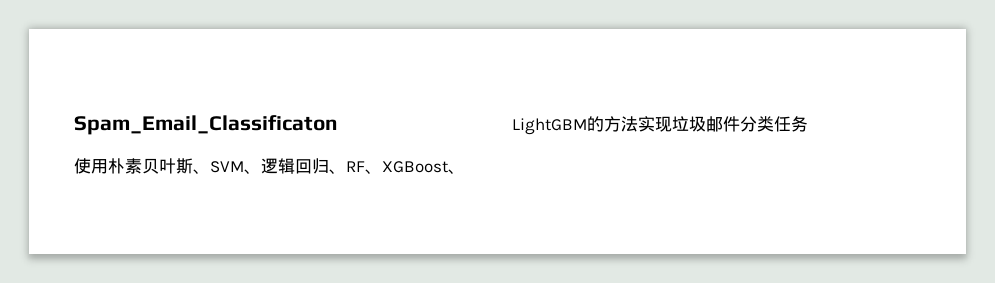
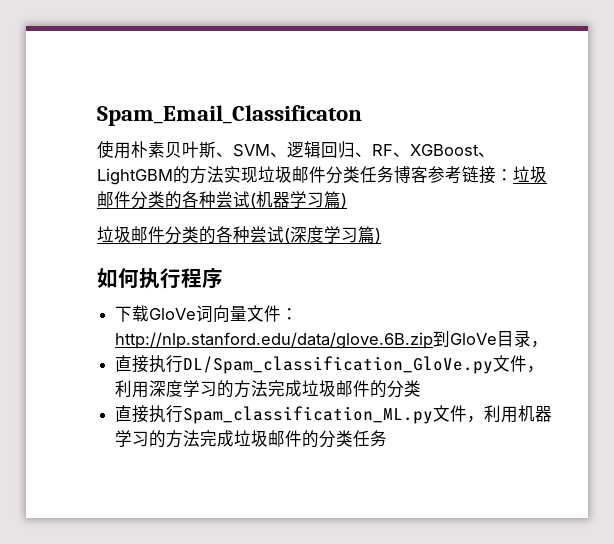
(808, 124) none -> [394,166,547,184] [97,191,347,209] [97,226,381,244] [97,268,223,289] [115,305,299,322] [115,330,549,349] [115,355,545,374] [115,380,422,398] [115,405,553,424] [115,430,388,448] 博客参考链接：垃圾邮件分类的各种尝试(机器学习篇) // 垃圾邮件分类的各种尝试(深度学习篇) // 如何执行程序 // 下载GloVe词向量文件：http://nlp.stanford.edu/data/glove.6B.zip到GloVe目录， // 直接执行DL/Spam_classification_GloVe.py文件，利用深度学习的方法完成垃圾邮件的分类 // 直接执行Spam_classification_ML.py文件，利用机器学习的方法完成垃圾邮件的分类任务

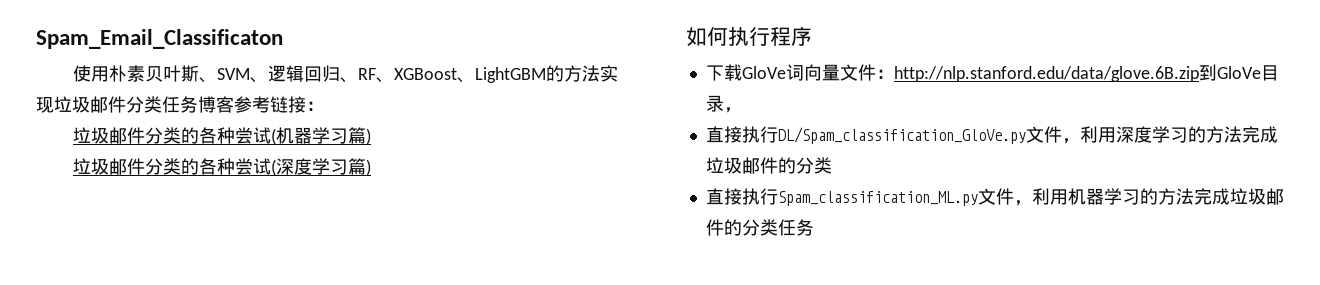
(513, 175) none -> (324, 106) //

